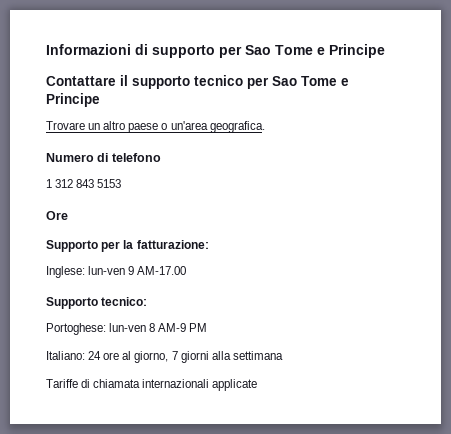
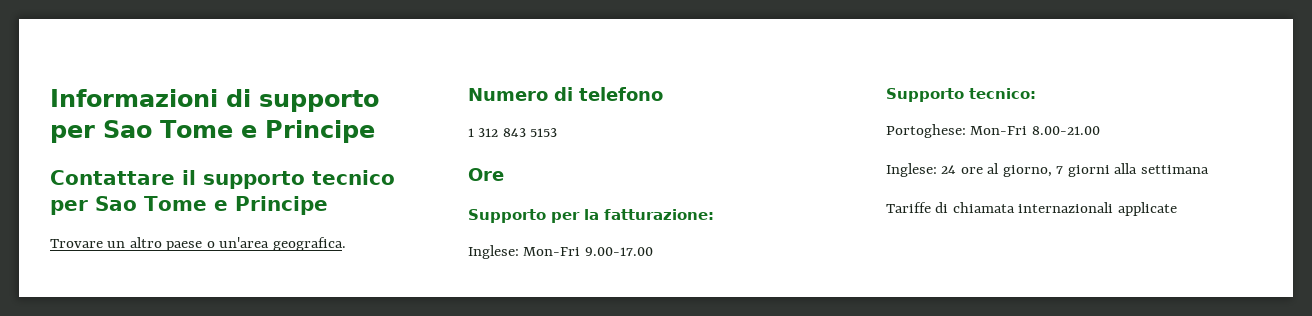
[88,266,187,275] lun-ven 9 AM-17.00 -> [523,247,653,256] Mon-Fri 9.00-17.00
[109,323,208,332] [46,351,85,360] lun-ven 8 AM-9 PM // Italiano: -> [970,126,1100,135] [886,163,937,177] Mon-Fri 8.00-21.00 // Inglese:

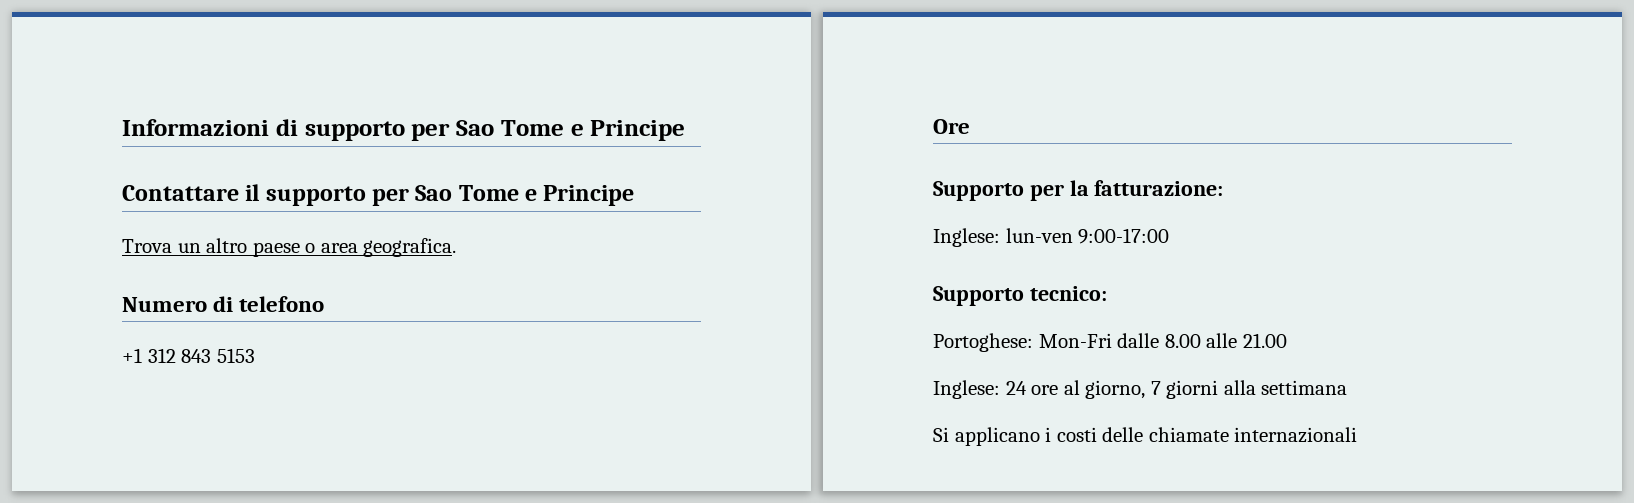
[312,170,395,185] [50,196,328,215] [50,239,103,248] tecnico per Sao Tome e Principe // Trovare -> [372,185,635,206] [122,239,172,253] per Sao Tome e Principe // Trova
[219,237,270,248] un'area -> [320,243,358,253] area
[468,128,474,137] 1 -> [122,348,142,363] +1
[523,247,653,256] Mon-Fri 9.00-17.00 -> [1005,228,1170,244] lun-ven 9:00-17:00
[1031,126,1100,135] 8.00-21.00 -> [1117,333,1287,348] dalle 8.00 alle 21.00
[886,202,1177,216] Tariffe di chiamata internazionali applicate -> [933,427,1358,446] Si applicano i costi delle chiamate internazionali

